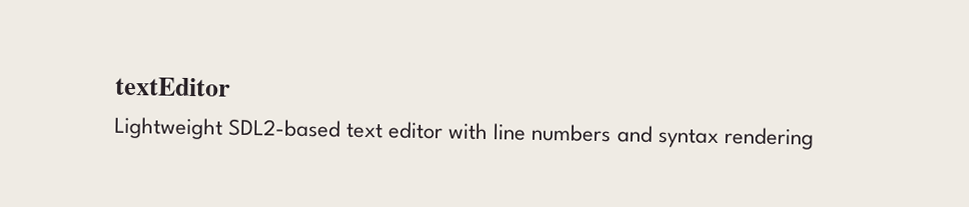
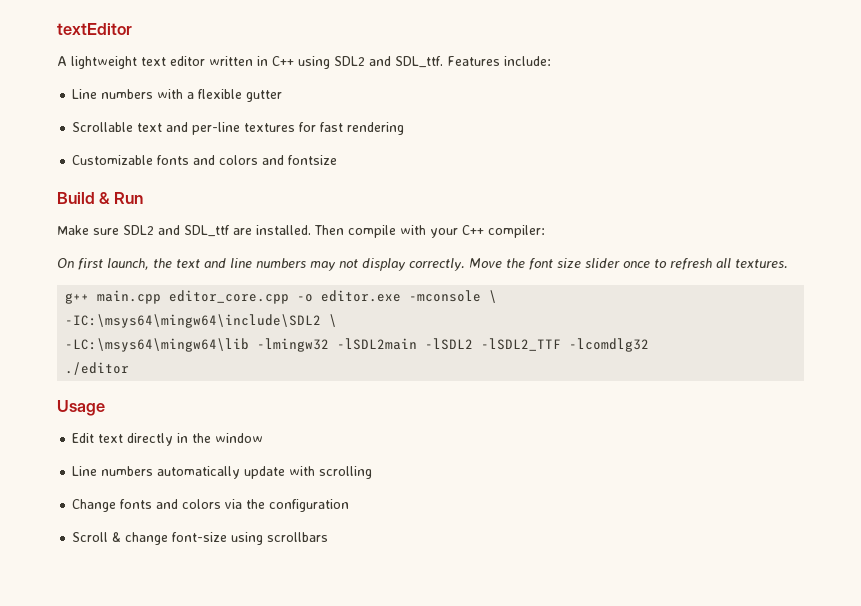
[114,116,814,150] Lightweight SDL2-based text editor with line numbers and syntax rendering -> [57,56,551,69] [72,89,283,102] [72,122,405,135] [72,155,338,165] [57,192,143,204] [57,225,545,238] [57,258,788,271] [65,290,498,304] [65,314,338,328] [65,338,650,352] [65,362,130,375] [57,400,105,416] [72,433,264,446] [72,466,373,479] [72,499,350,512] [72,532,329,545] A lightweight text editor written in C++ using SDL2 and SDL_ttf. Features include: // Line numbers with a flexible gutter // Scrollable text and per-line textures for fast rendering // Customizable fonts and colors and fontsize // Build & Run // Make sure SDL2 and SDL_ttf are installed. Then compile with your C++ compiler: // On first launch, the text and line numbers may not display correctly. Move the font size slider once to refresh all textures. // g++ main.cpp editor_core.cpp -o editor.exe -mconsole \ // -IC:\msys64\mingw64\include\SDL2 \ // -LC:\msys64\mingw64\lib -lmingw32 -lSDL2main -lSDL2 -lSDL2_TTF -lcomdlg32 // ./editor // Usage // Edit text directly in the window // Line numbers automatically update with scrolling // Change fonts and colors via the configuration // Scroll & change font-size using scrollbars

